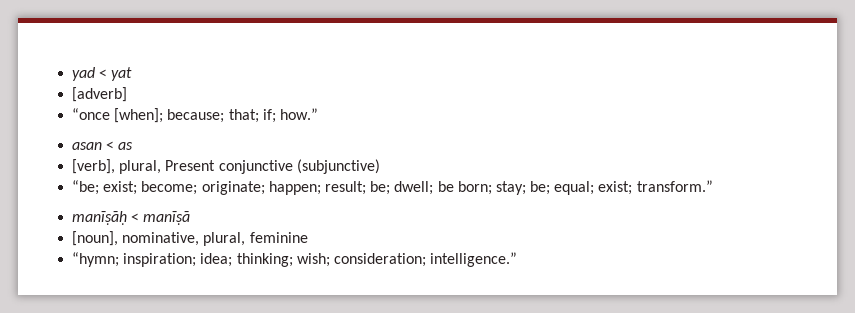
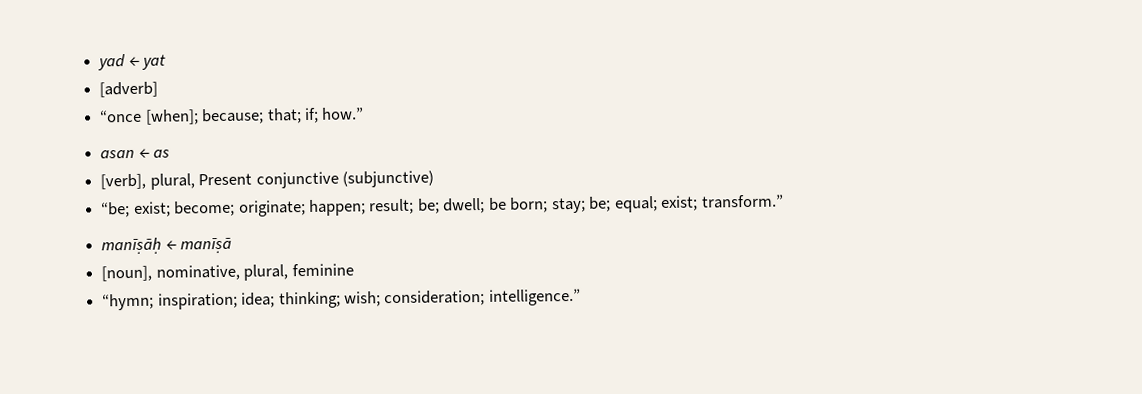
[99,69,108,78] < -> [128,56,140,67] ←
[106,141,115,150] < -> [138,148,150,158] ←
[131,213,140,222] < -> [165,240,177,250] ←

